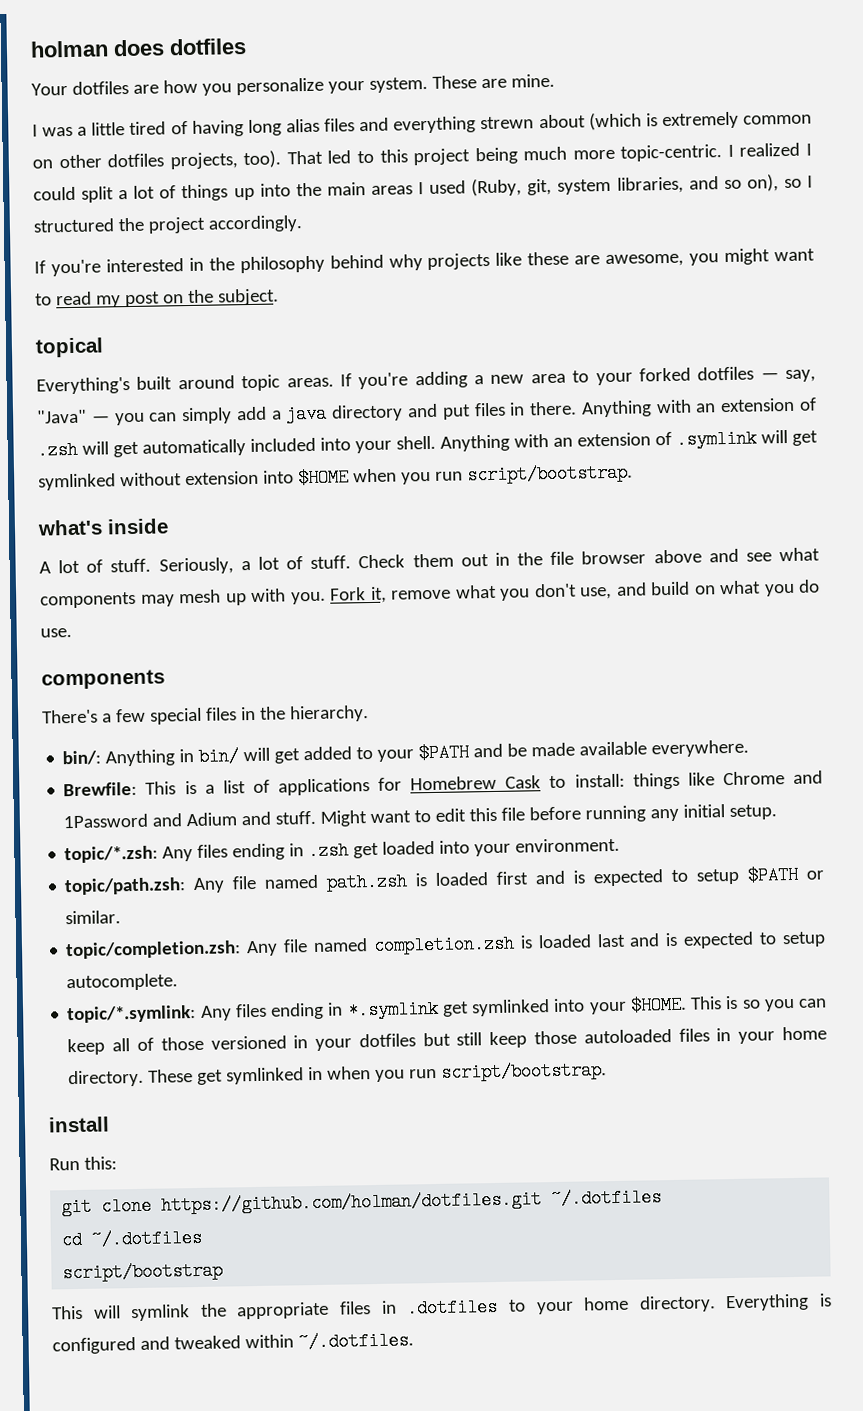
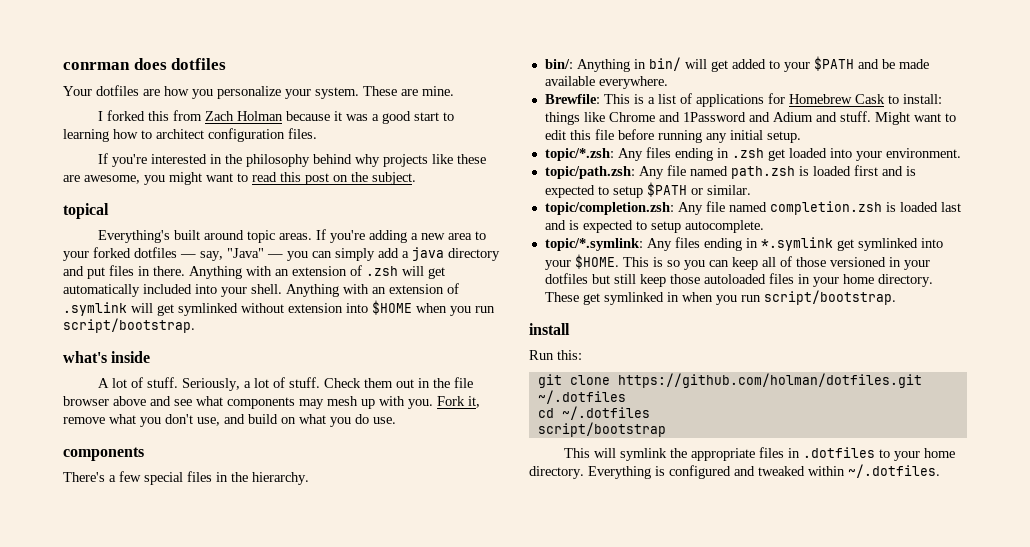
[30,40,109,58] holman -> [63,62,130,70] conrman
[42,111,813,137] [32,142,812,170] [33,174,813,203] [33,215,303,234] was a little tired of having long alias files and everything strewn about (which is extremely common on other dotfiles projects, too). That led to this project being much more topic-centric. I realized I could split a lot of things up into the main areas I used (Ruby, git, system libraries, and so on), so I structured the project accordingly. -> [106,110,454,124] [63,128,317,142] forked this from Zach Holman because it was a good start to learning how to architect configuration files.
[95,295,121,308] my -> [280,172,301,182] this

